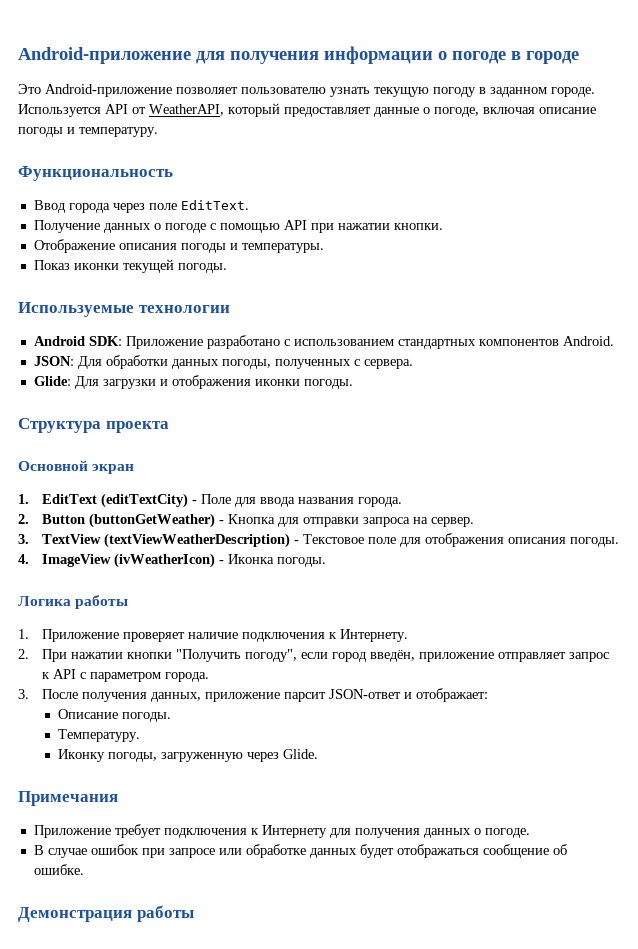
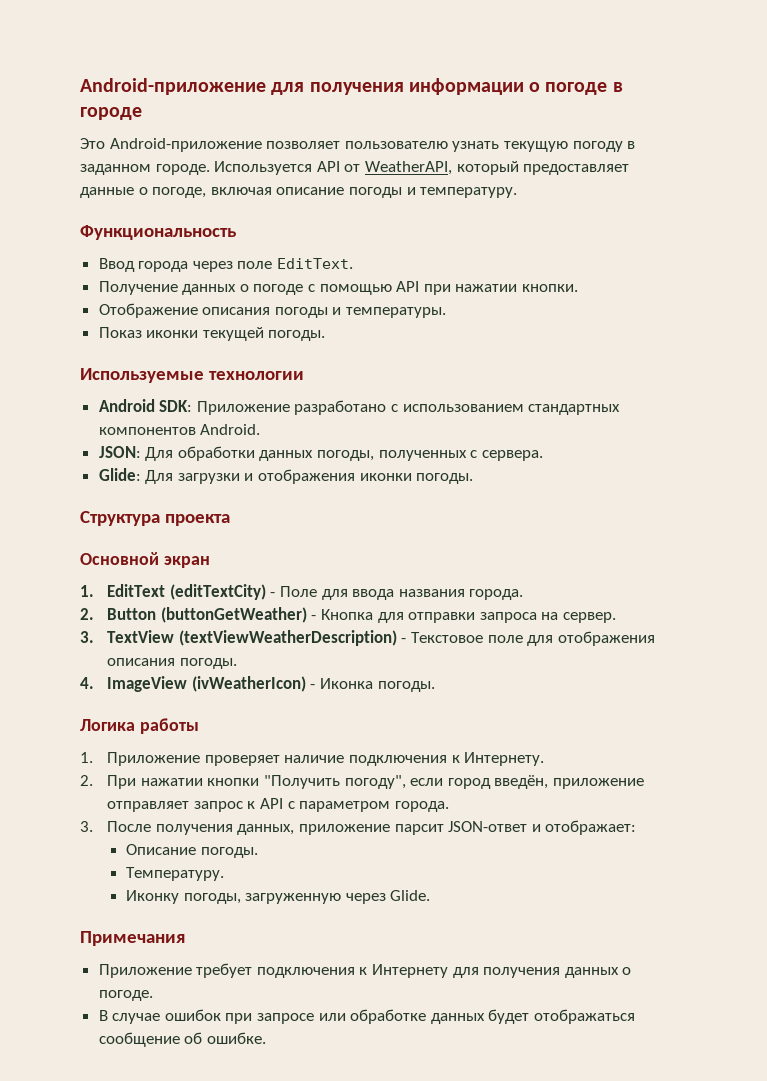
[18,905,194,922] // Демонстрация работы -> (266, 1038) none

